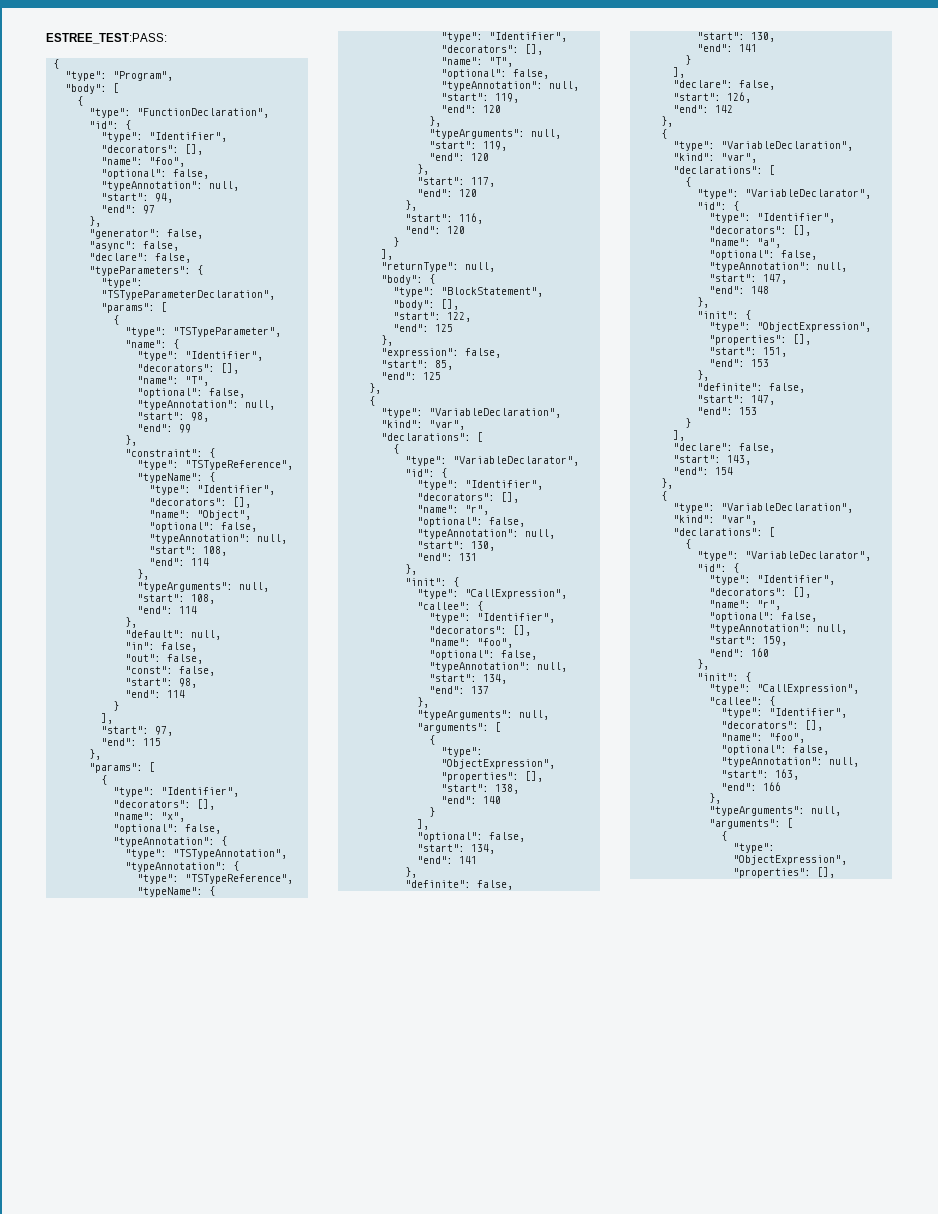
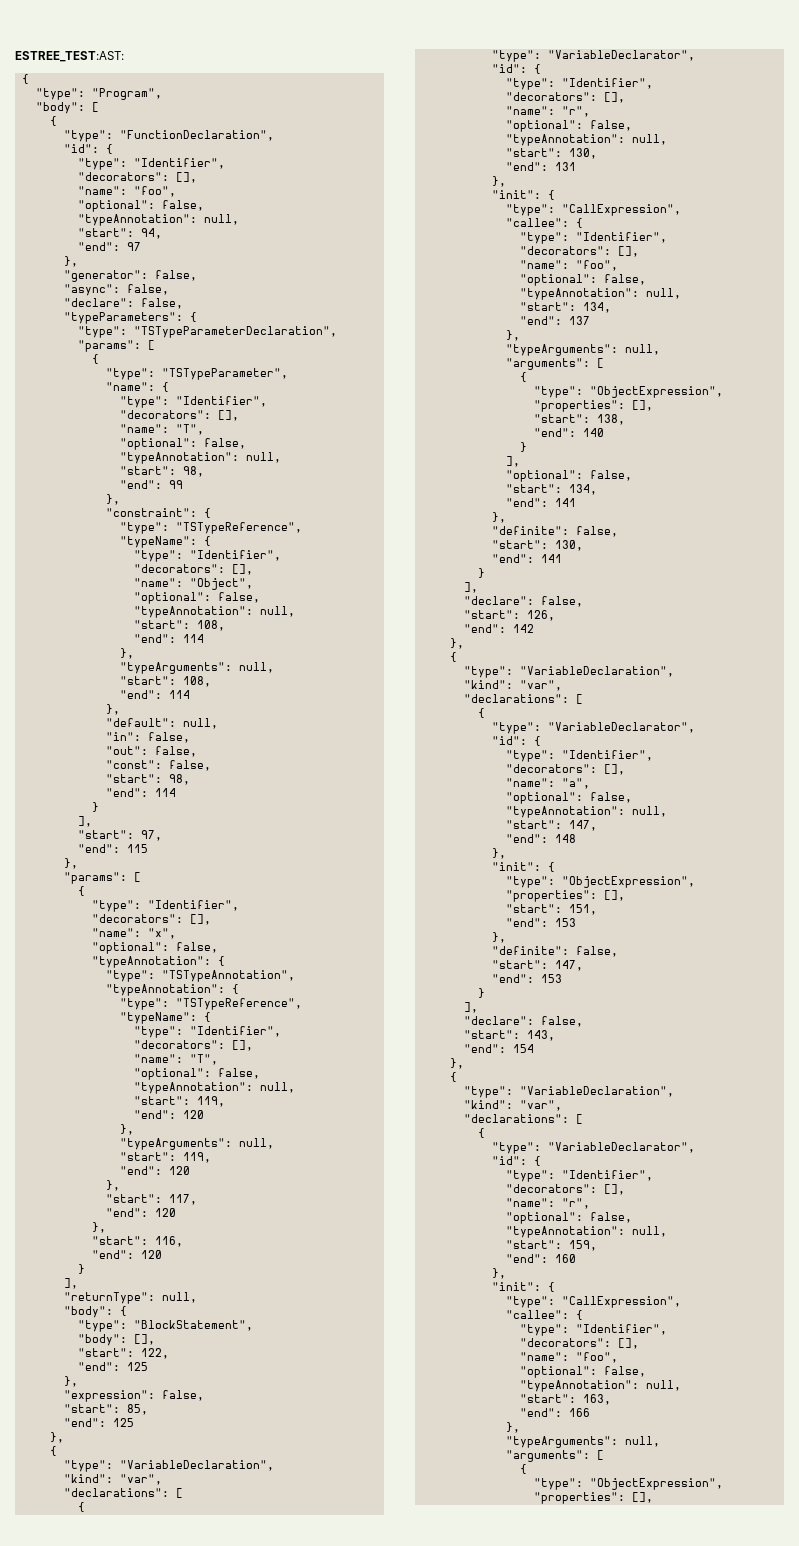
[46,33,167,44] ESTREE_TEST:PASS: -> [15,51,124,62] ESTREE_TEST:AST:

